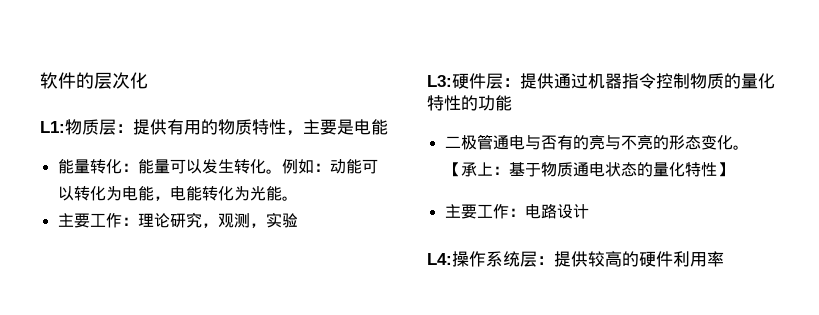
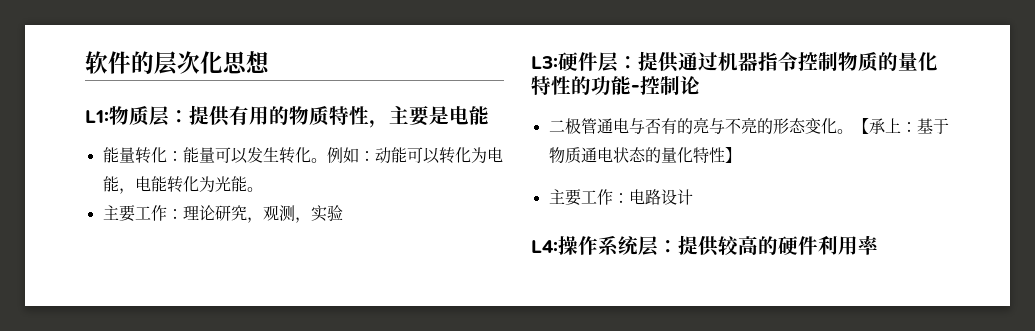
(148, 80) none -> [223,51,270,74] 思想
(512, 103) none -> [631,76,700,95] -控制论

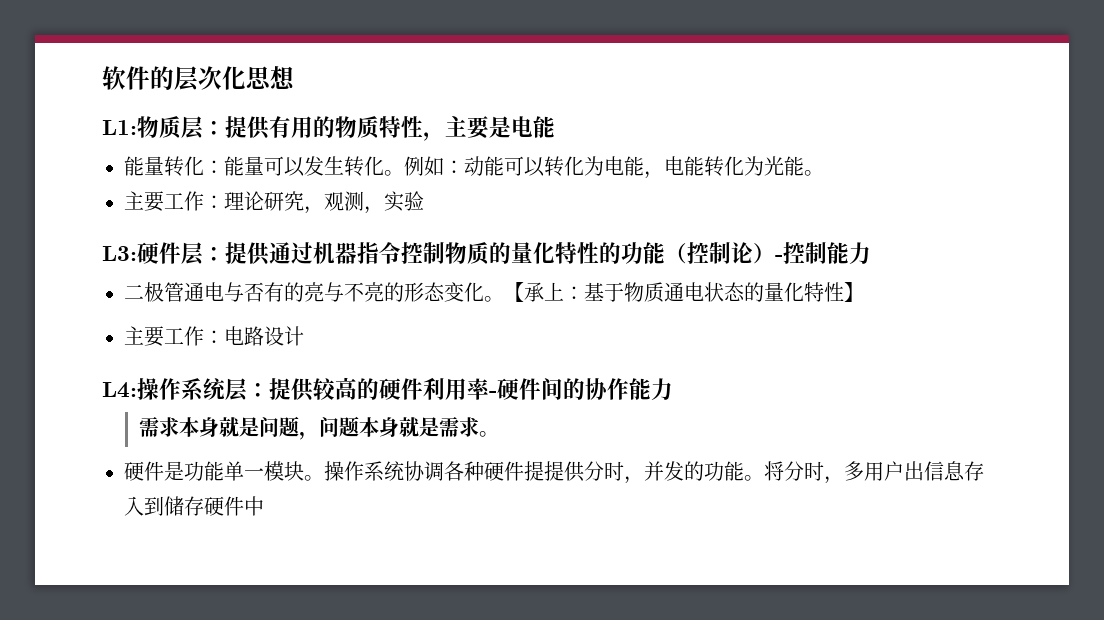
(631, 85) none -> [665,242,775,264] （控制论）
[680,76,700,95] 论 -> [827,242,871,265] 能力
(878, 245) none -> [489,378,673,401] [139,416,500,440] [124,461,984,484] [124,496,264,516] -硬件间的协作能力 // 需求本身就是问题，问题本身就是需求。 // 硬件是功能单一模块。操作系统协调各种硬件提提供分时，并发的功能。将分时，多用户出信息存入到储存硬件中

